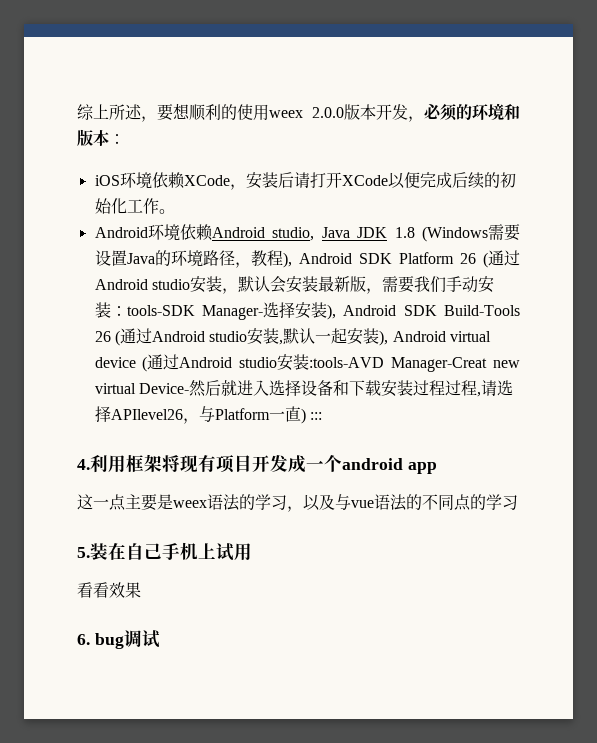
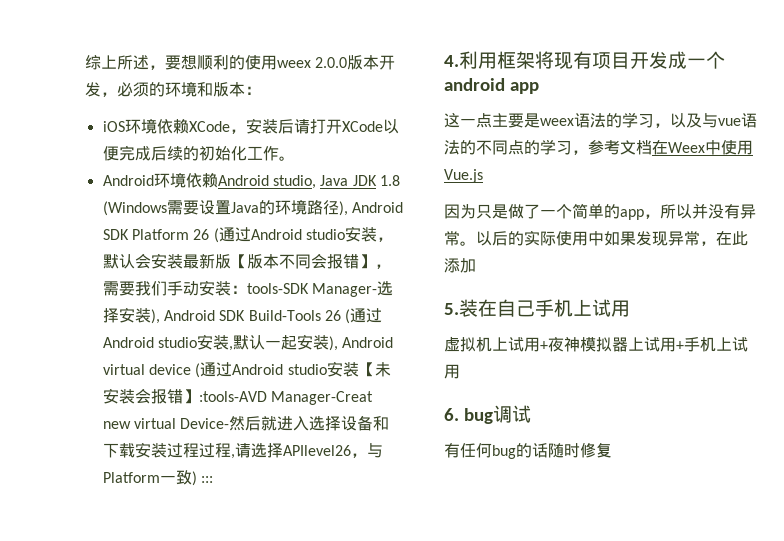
[234,250,283,268] ，教程 -> (339, 207) none
(366, 284) none -> [230,253,375,269] 【版本不同会报错】
(310, 362) none -> [358,362,391,377] [102,388,199,404] 【未安装会报错】
[284,406,301,422] 直 -> [175,470,192,485] 致
(518, 502) none -> [572,140,753,155] [444,169,483,183] [444,203,756,220] [444,230,748,246] [444,258,476,273] ，参考文档在Weex中使用Vue.js // 因为只是做了一个简单的app，所以并没有异常。以后的实际使用中如果发现异常，在此添加
[77,582,141,598] [77,630,160,649] 看看效果 // 6. bug调试 -> [444,336,748,352] [444,364,460,379] [444,405,531,424] [444,442,612,459] 虚拟机上试用+夜神模拟器上试用+手机上试用 // 6. bug调试 // 有任何bug的话随时修复

